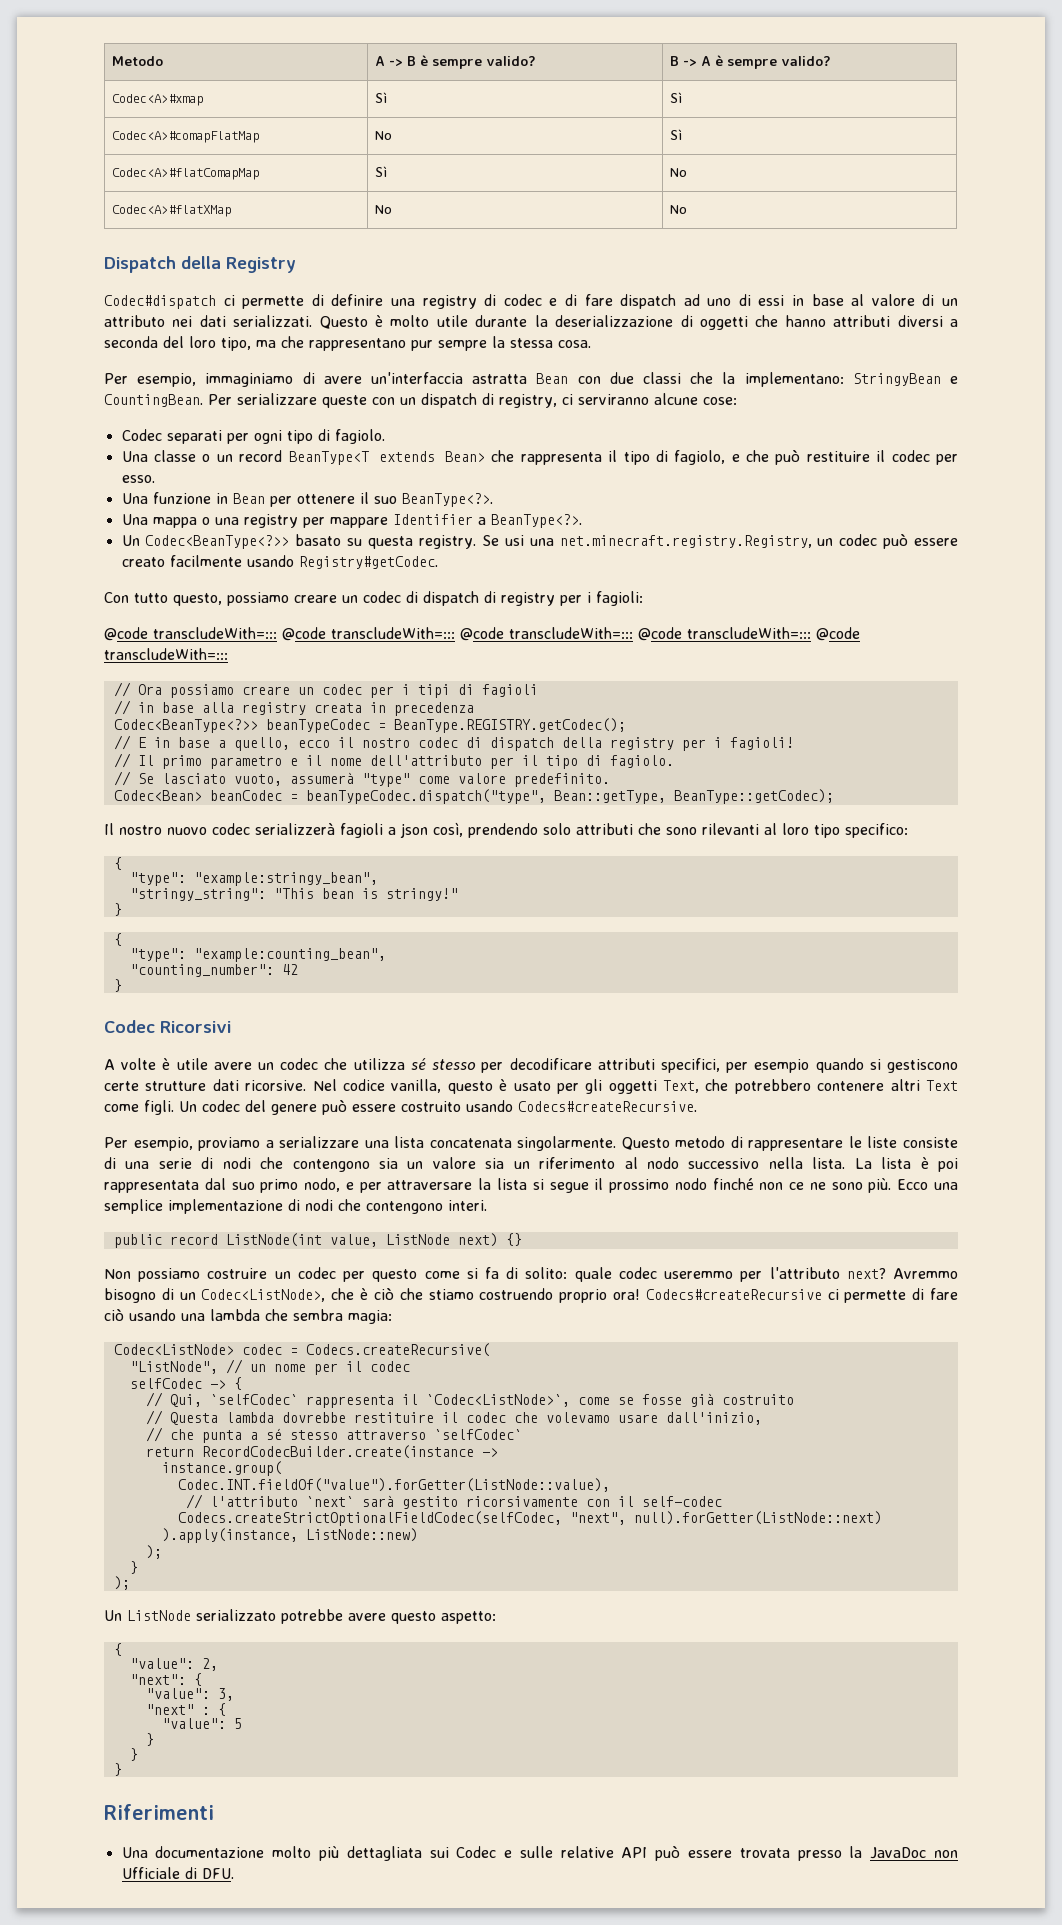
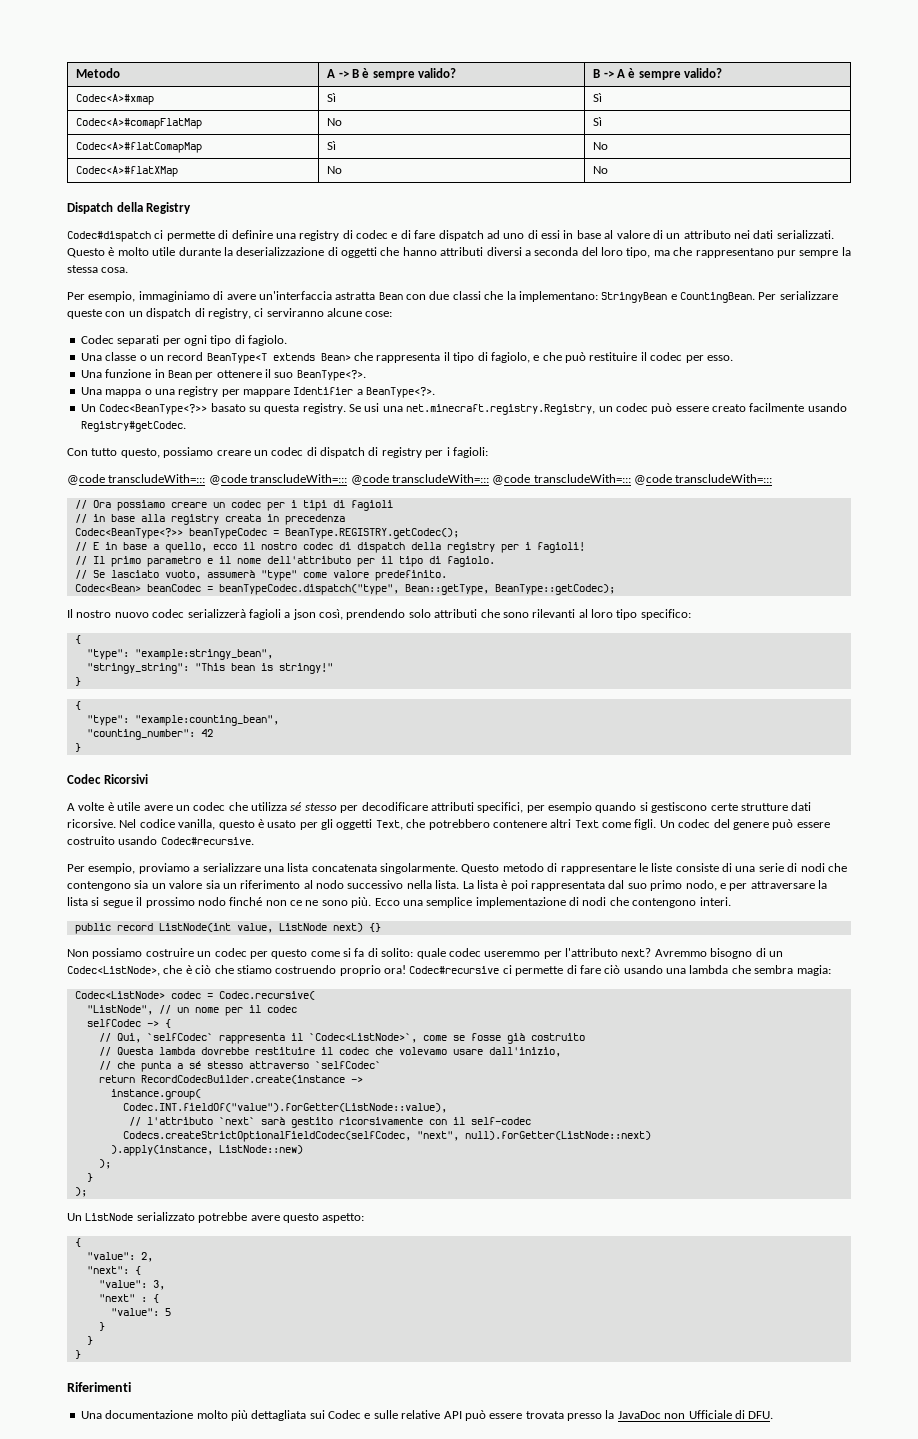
[518,1101,697,1112] Codecs#createRecursive. -> [160,837,254,845] Codec#recursive.
[645,1289,822,1300] Codecs#createRecursive -> [409,966,500,974] Codec#recursive
[305,1343,490,1357] Codecs.createRecursive( -> [218,991,315,1000] Codec.recursive(

